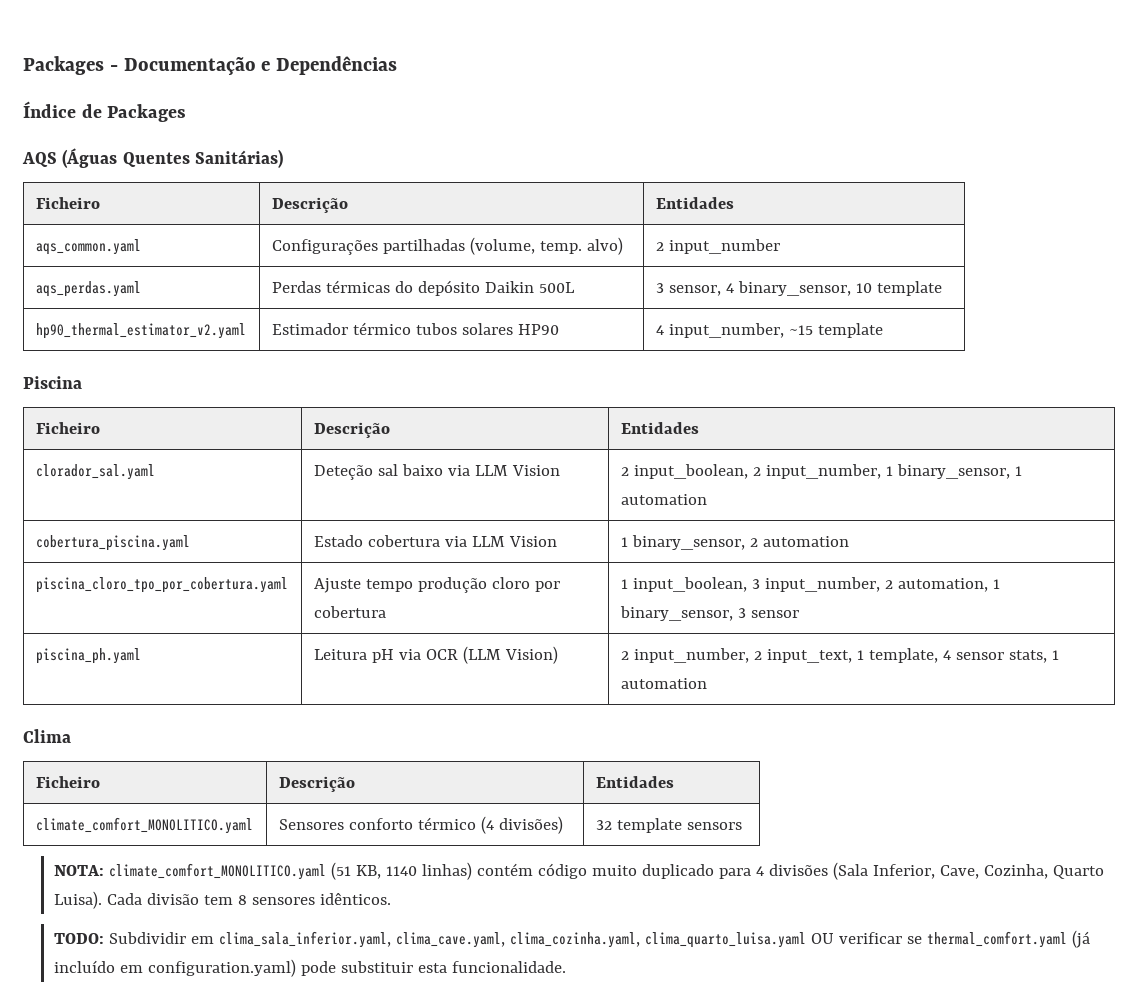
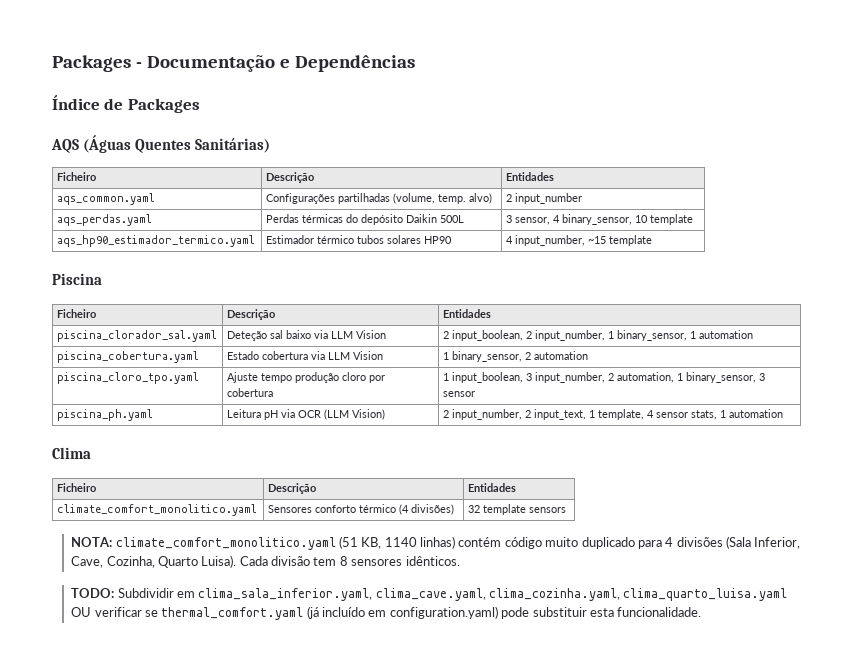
[35,323,246,339] hp90_thermal_estimator_v2.yaml -> [57,235,256,247] aqs_hp90_estimador_termico.yaml
[35,464,155,480] clorador_sal.yaml -> [57,330,218,342] piscina_clorador_sal.yaml
[35,535,190,551] cobertura_piscina.yaml -> [57,351,200,363] piscina_cobertura.yaml
[35,577,288,593] piscina_cloro_tpo_por_cobertura.yaml -> [57,372,200,384] piscina_cloro_tpo.yaml
[35,817,253,834] climate_comfort_MONOLITICO.yaml -> [57,504,258,516] climate_comfort_monolitico.yaml
[108,863,326,880] climate_comfort_MONOLITICO.yaml -> [115,537,336,550] climate_comfort_monolitico.yaml

